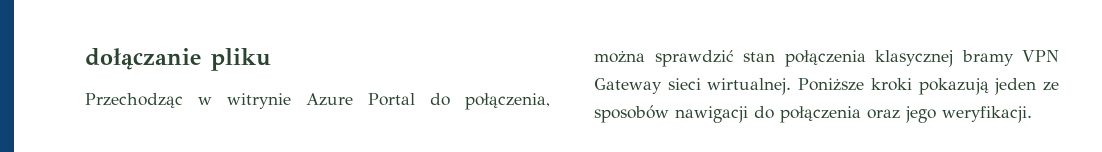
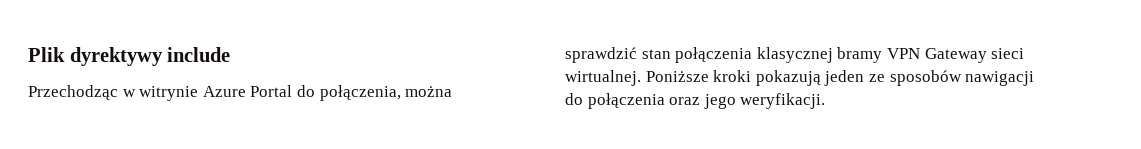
[85,48,271,71] dołączanie pliku -> [28,47,231,66] Plik dyrektywy include

